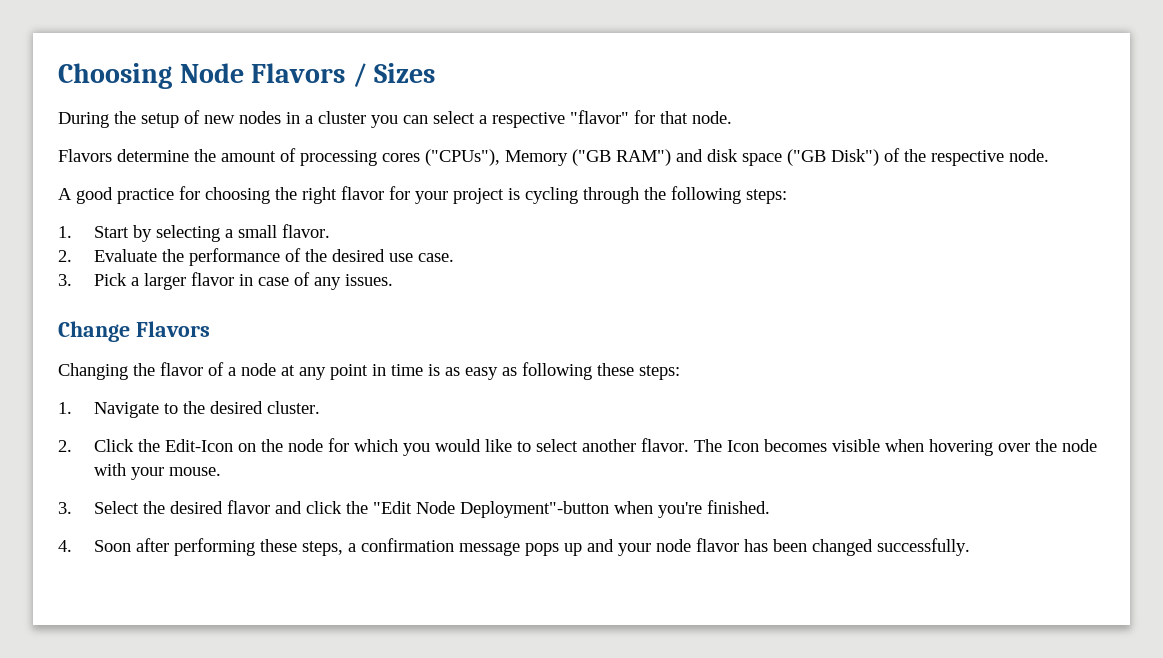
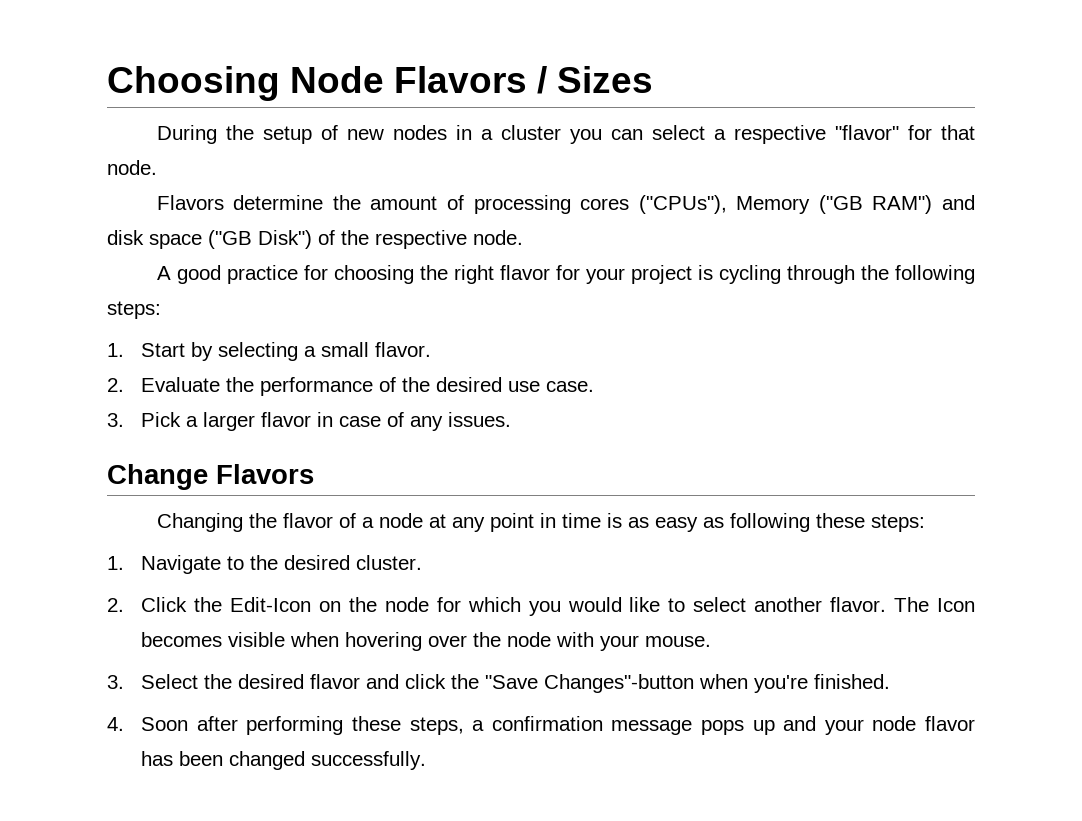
[372,501,609,518] "Edit Node Deployment"-button -> [485,674,695,693] "Save Changes"-button

